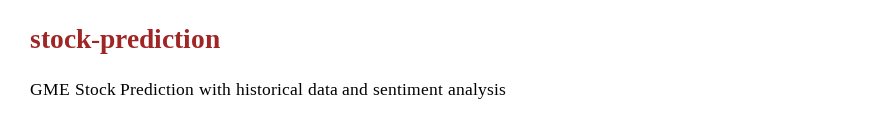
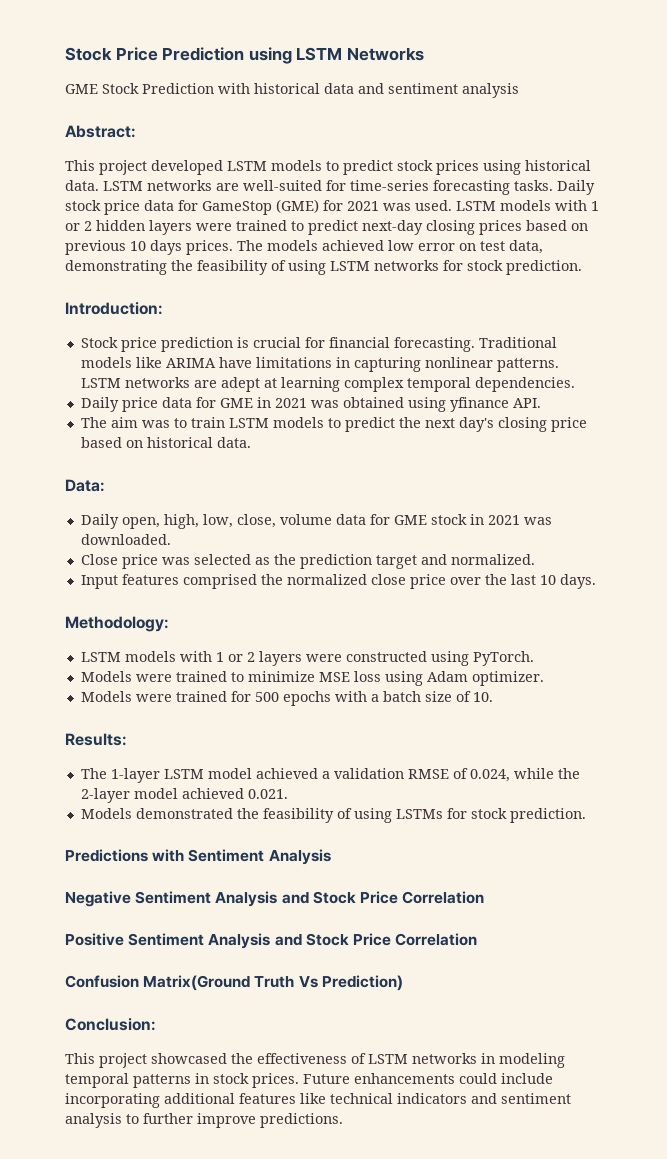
[30,29,220,54] stock-prediction -> [65,47,424,64] Stock Price Prediction using LSTM Networks
(506, 91) none -> [65,125,136,138] [65,160,591,175] [65,180,595,195] [65,199,599,215] [65,220,588,235] [65,240,543,255] [65,260,582,275] [65,302,163,315] [80,337,557,352] [80,357,559,372] [80,377,575,392] [80,397,541,412] [80,417,587,432] [80,437,251,448] [65,479,105,492] [80,514,552,529] [80,534,171,545] [80,554,535,569] [80,574,596,589] [65,616,169,632] [80,651,534,666] [80,671,544,686] [80,691,493,706] [65,733,127,746] [80,768,580,783] [80,788,288,803] [80,808,586,823] [65,849,331,865] [65,891,485,907] [65,933,478,949] [65,975,403,991] [65,1018,156,1031] [65,1053,565,1068] [65,1073,553,1088] [65,1093,571,1108] [65,1113,343,1128] // Abstract: // This project developed LSTM models to predict stock prices using historical data. LSTM networks are well-suited for time-series forecasting tasks. Daily stock price data for GameStop (GME) for 2021 was used. LSTM models with 1 or 2 hidden layers were trained to predict next-day closing prices based on previous 10 days prices. The models achieved low error on test data, demonstrating the feasibility of using LSTM networks for stock prediction. // Introduction: // Stock price prediction is crucial for financial forecasting. Traditional models like ARIMA have limitations in capturing nonlinear patterns. LSTM networks are adept at learning complex temporal dependencies. // Daily price data for GME in 2021 was obtained using yfinance API. // The aim was to train LSTM models to predict the next day's closing price based on historical data. // Data: // Daily open, high, low, close, volume data for GME stock in 2021 was downloaded. // Close price was selected as the prediction target and normalized. // Input features comprised the normalized close price over the last 10 days. // Methodology: // LSTM models with 1 or 2 layers were constructed using PyTorch. // Models were trained to minimize MSE loss using Adam optimizer. // Models were trained for 500 epochs with a batch size of 10. // Results: // The 1-layer LSTM model achieved a validation RMSE of 0.024, while the 2-layer model achieved 0.021. // Models demonstrated the feasibility of using LSTMs for stock prediction. // Predictions with Sentiment Analysis // Negative Sentiment Analysis and Stock Price Correlation // Positive Sentiment Analysis and Stock Price Correlation // Confusion Matrix(Ground Truth Vs Prediction) // Conclusion: // This project showcased the effectiveness of LSTM networks in modeling temporal patterns in stock prices. Future enhancements could include incorporating additional features like technical indicators and sentiment analysis to further improve predictions.

